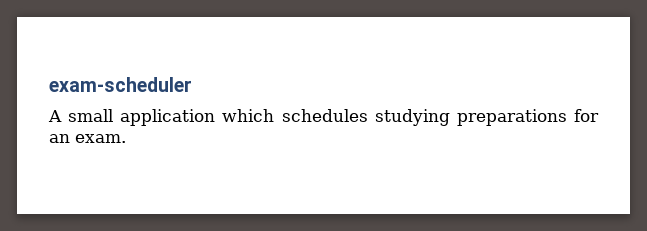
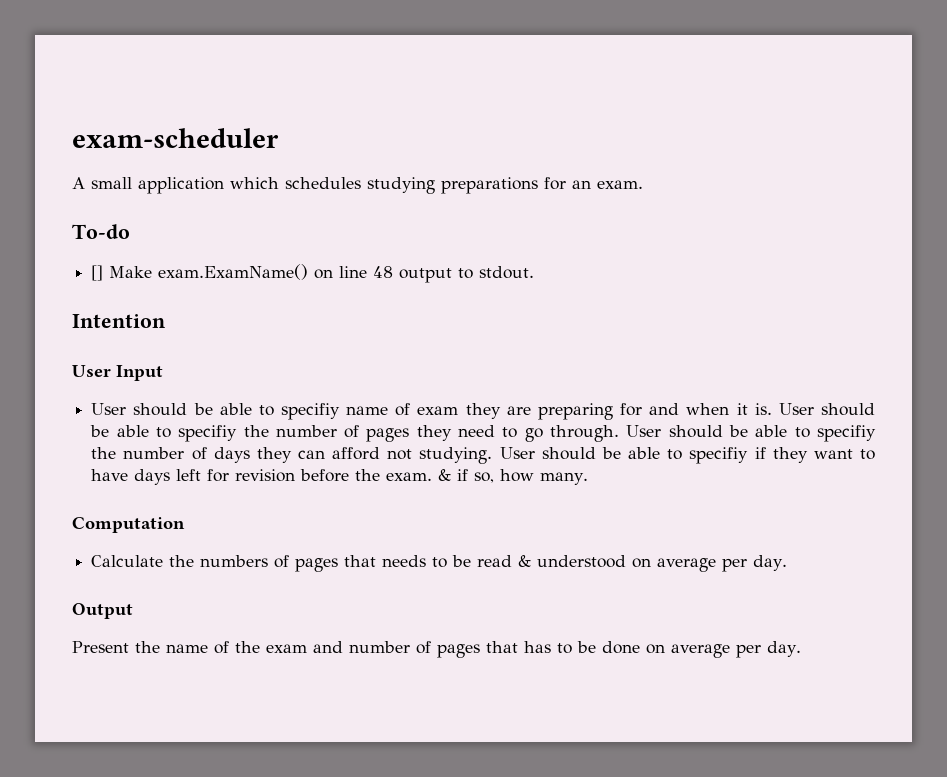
(126, 138) none -> [72,224,130,239] [91,264,535,283] [72,314,166,328] [72,365,163,381] [91,403,876,420] [90,425,877,442] [91,447,876,464] [91,469,589,485] [72,517,185,533] [91,555,788,572] [72,603,133,619] [72,641,801,658] // To-do // [] Make exam.ExamName() on line 48 output to stdout. // Intention // User Input // User should be able to specifiy name of exam they are preparing for and when it is. User should be able to specifiy the number of pages they need to go through. User should be able to specifiy the number of days they can afford not studying. User should be able to specifiy if they want to have days left for revision before the exam. & if so, how many. // Computation // Calculate the numbers of pages that needs to be read & understood on average per day. // Output // Present the name of the exam and number of pages that has to be done on average per day.

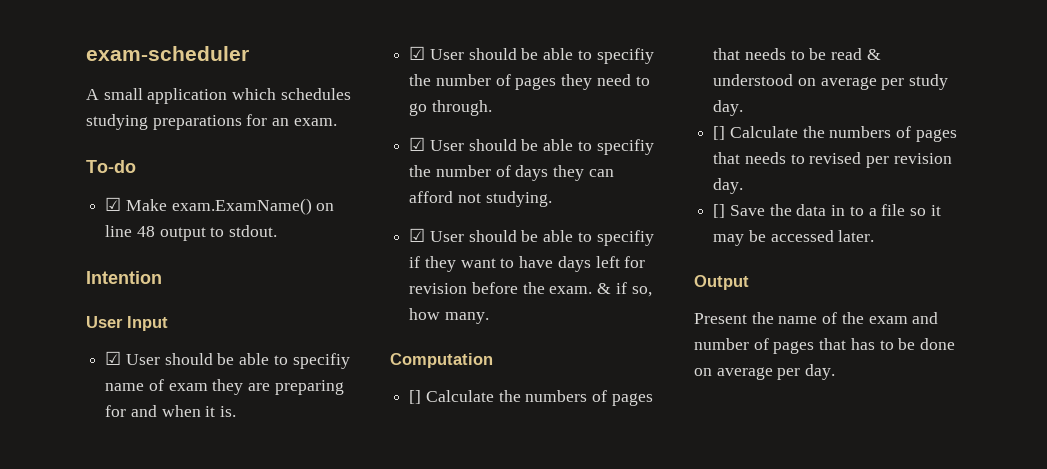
[91,265,104,281] [] -> [105,197,122,211] ☑
(163, 373) none -> [105,351,122,365] ☑
(772, 409) none -> [409,46,426,60] // ☑
(620, 433) none -> [409,137,426,151] // ☑
(493, 455) none -> [409,228,426,242] // ☑
(185, 525) none -> [409,390,422,404] []
[753,555,788,571] day. -> [909,74,949,90] [713,100,744,116] [713,126,957,142] [713,152,952,168] [713,178,744,194] [713,204,941,218] [713,230,875,246] study day. // [] Calculate the numbers of pages that needs to revised per revision day. // [] Save the data in to a file so it may be accessed later.

